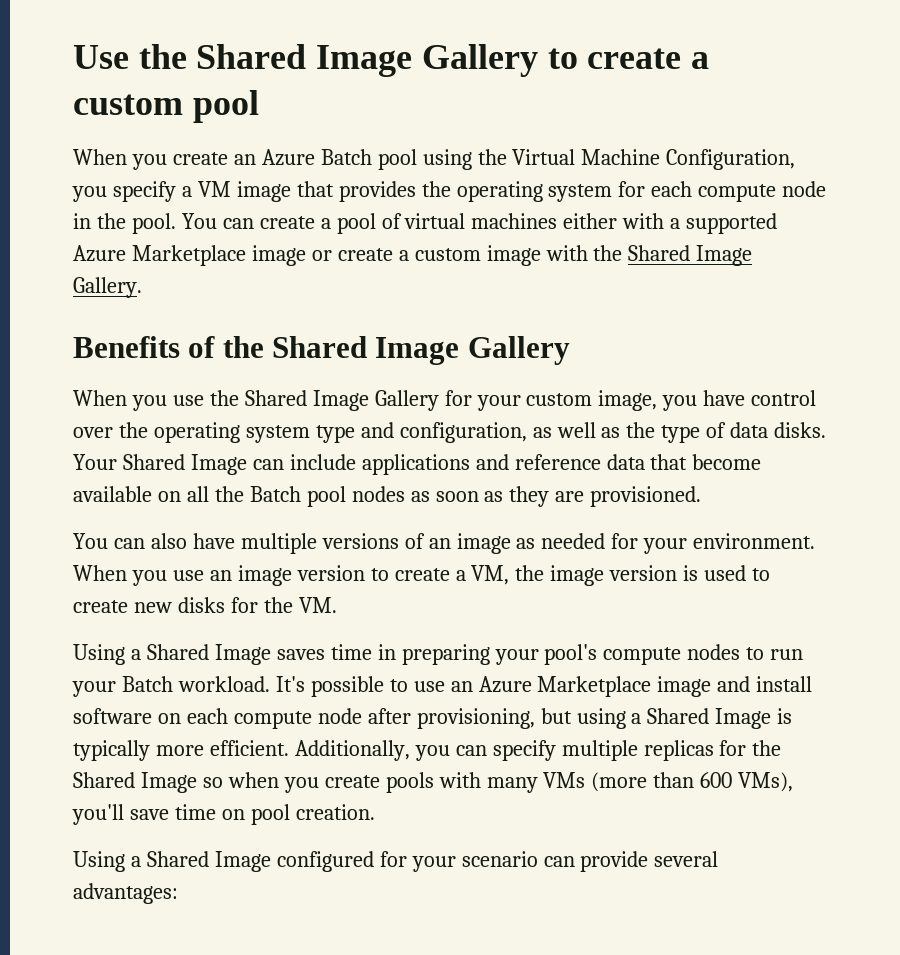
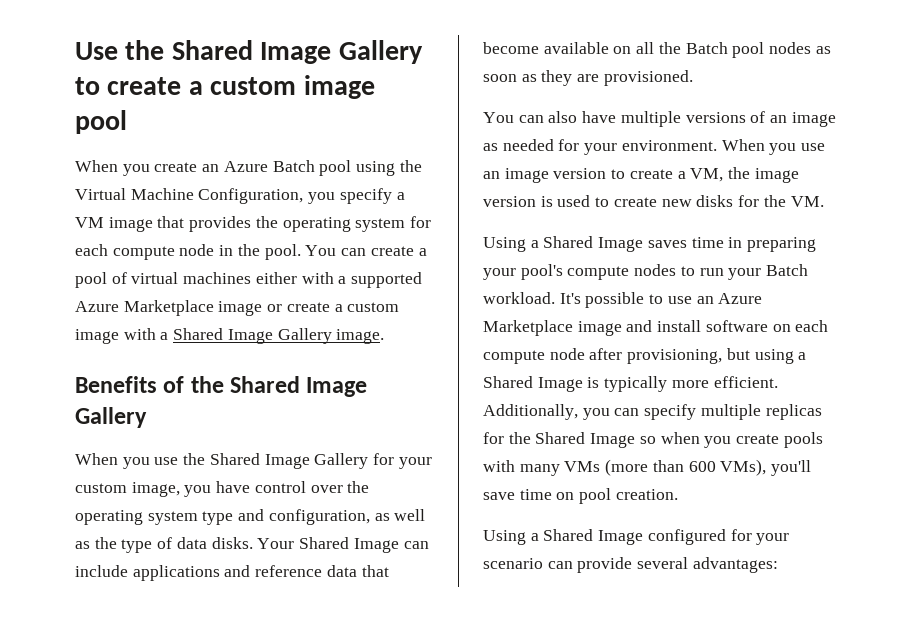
(183, 104) none -> [303,75,375,99] image
[593,245,753,266] [73,277,142,298] the Shared Image Gallery. -> [160,328,385,344] a Shared Image Gallery image.

